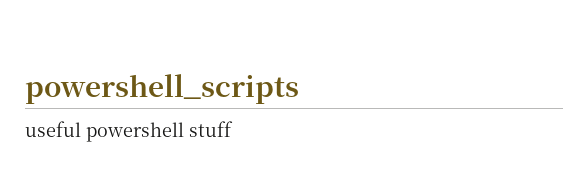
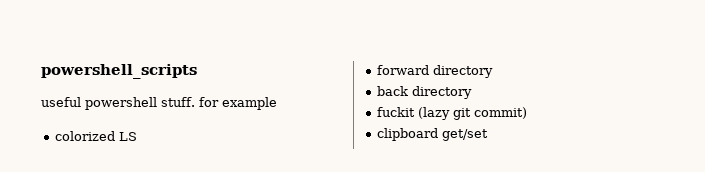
[189,121,233,137] stuff -> [161,97,277,110] [54,131,137,141] [376,65,493,78] [376,86,472,99] [376,107,527,120] [376,128,488,141] stuff. for example // colorized LS // forward directory // back directory // fuckit (lazy git commit) // clipboard get/set

